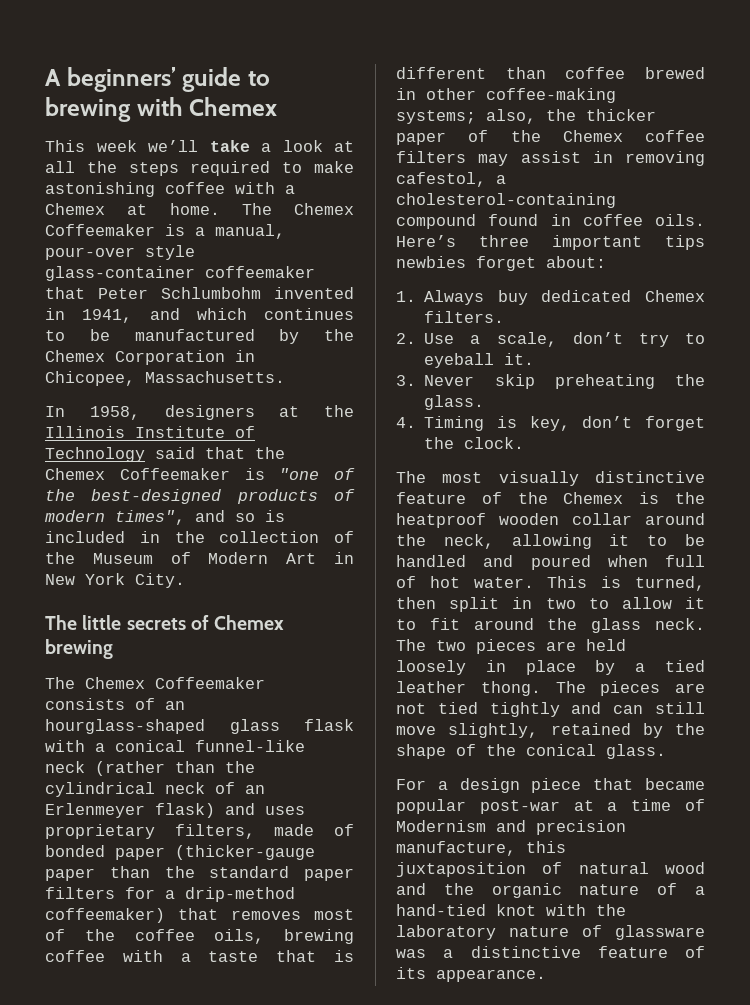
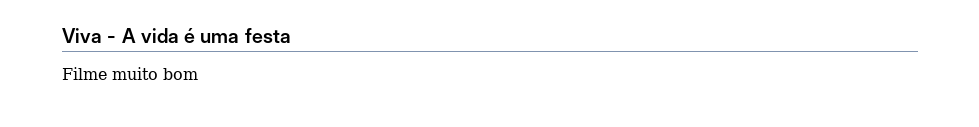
[45,67,270,92] [45,97,278,122] [45,140,354,152] [45,161,355,176] [45,182,295,197] [45,203,354,215] [45,224,285,239] [45,245,195,260] [45,266,315,281] [45,287,354,299] [45,308,354,323] [45,329,354,344] [45,350,255,365] [45,371,285,386] [45,405,354,420] [45,426,255,438] [45,447,285,462] [45,468,355,480] [45,489,355,504] [45,510,285,525] [45,531,354,543] [45,552,355,564] [45,573,185,588] [45,615,285,630] [45,639,113,659] [45,677,265,689] [45,698,185,710] [45,719,354,734] [45,740,305,752] [45,761,255,776] [45,782,265,797] [45,803,305,818] [45,824,354,839] [45,845,315,860] [45,866,354,881] [45,887,295,902] [45,908,354,923] [45,929,354,944] [45,950,355,962] [396,67,705,79] [396,88,616,103] [396,109,656,124] [396,130,705,145] [396,151,705,166] [396,172,506,187] [396,193,616,208] [396,214,705,229] [396,235,705,250] [396,256,606,271] [396,290,705,305] [424,311,505,323] [396,332,705,347] [424,353,535,368] [396,374,705,389] [424,395,485,410] [396,416,705,431] [424,437,525,449] [396,471,705,486] [396,492,705,504] [396,513,705,528] [396,534,705,549] [396,555,705,570] [396,576,705,591] [396,597,705,612] [396,618,705,633] [396,639,626,654] [396,660,705,675] [396,681,705,696] [396,702,705,717] [396,723,705,738] [396,744,666,759] [396,778,705,793] [396,799,705,814] [396,820,626,835] [396,841,566,856] [396,862,705,877] [396,883,705,898] [396,904,626,916] [396,925,705,940] [396,946,705,958] [396,967,546,982] A beginners’ guide to brewing with Chemex // This week we’ll take a look at all the steps required to make astonishing coffee with a Chemex at home. The Chemex Coffeemaker is a manual, pour-over style glass-container coffeemaker that Peter Schlumbohm invented in 1941, and which continues to be manufactured by the Chemex Corporation in Chicopee, Massachusetts. // In 1958, designers at the Illinois Institute of Technology said that the Chemex Coffeemaker is "one of the best-designed products of modern times", and so is included in the collection of the Museum of Modern Art in New York City. // The little secrets of Chemex brewing // The Chemex Coffeemaker consists of an hourglass-shaped glass flask with a conical funnel-like neck (rather than the cylindrical neck of an Erlenmeyer flask) and uses proprietary filters, made of bonded paper (thicker-gauge paper than the standard paper filters for a drip-method coffeemaker) that removes most of the coffee oils, brewing coffee with a taste that is different than coffee brewed in other coffee-making systems; also, the thicker paper of the Chemex coffee filters may assist in removing cafestol, a cholesterol-containing compound found in coffee oils. Here’s three important tips newbies forget about: // 1. Always buy dedicated Chemex filters. // 2. Use a scale, don’t try to eyeball it. // 3. Never skip preheating the glass. // 4. Timing is key, don’t forget the clock. // The most visually distinctive feature of the Chemex is the heatproof wooden collar around the neck, allowing it to be handled and poured when full of hot water. This is turned, then split in two to allow it to fit around the glass neck. The two pieces are held loosely in place by a tied leather thong. The pieces are not tied tightly and can still move slightly, retained by the shape of the conical glass. // For a design piece that became popular post-war at a time of Modernism and precision manufacture, this juxtaposition of natural wood and the organic nature of a hand-tied knot with the laboratory nature of glassware was a distinctive feature of its appearance. -> [62,28,291,43] [62,67,198,80] Viva - A vida é uma festa // Filme muito bom

